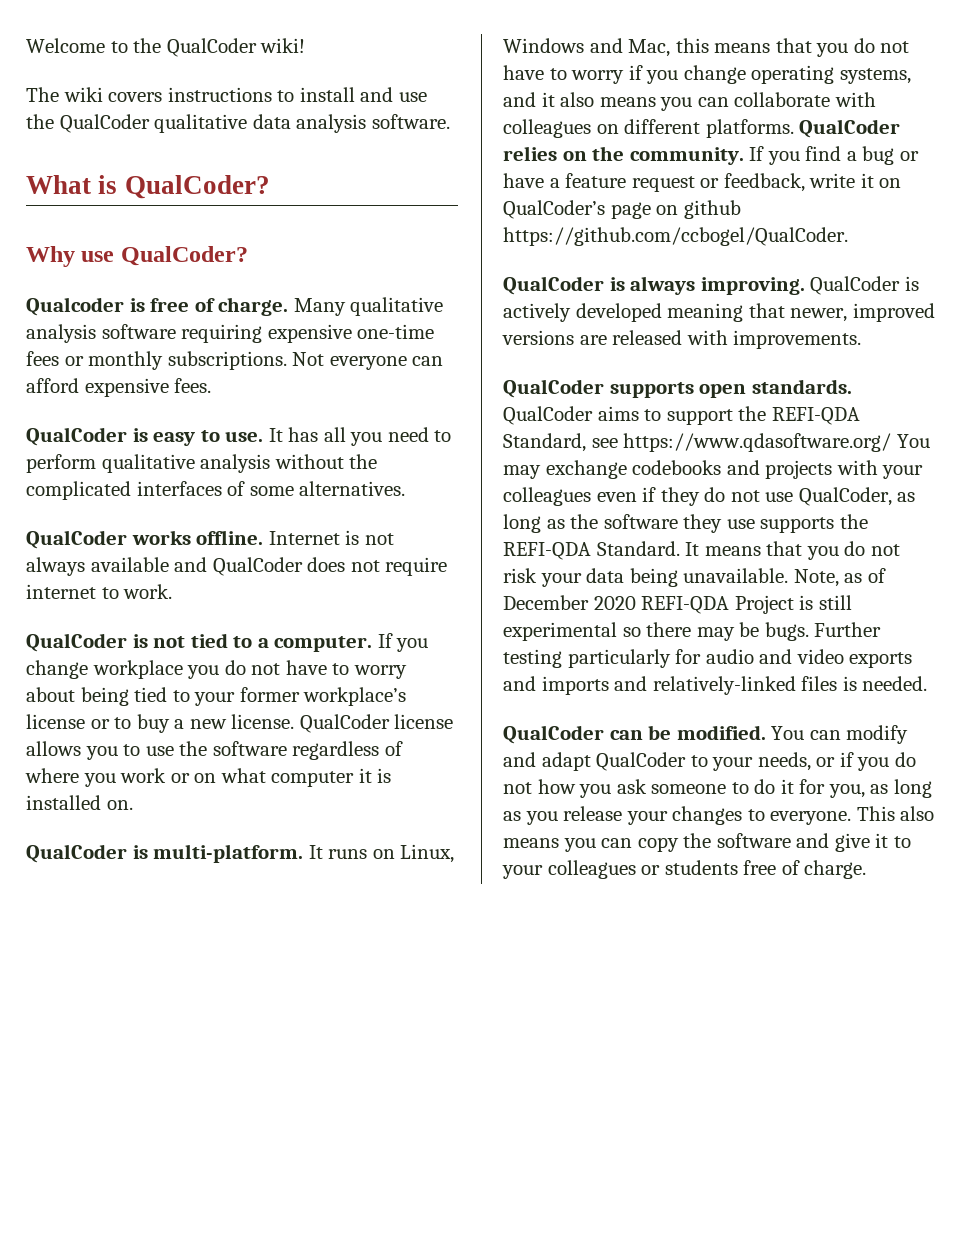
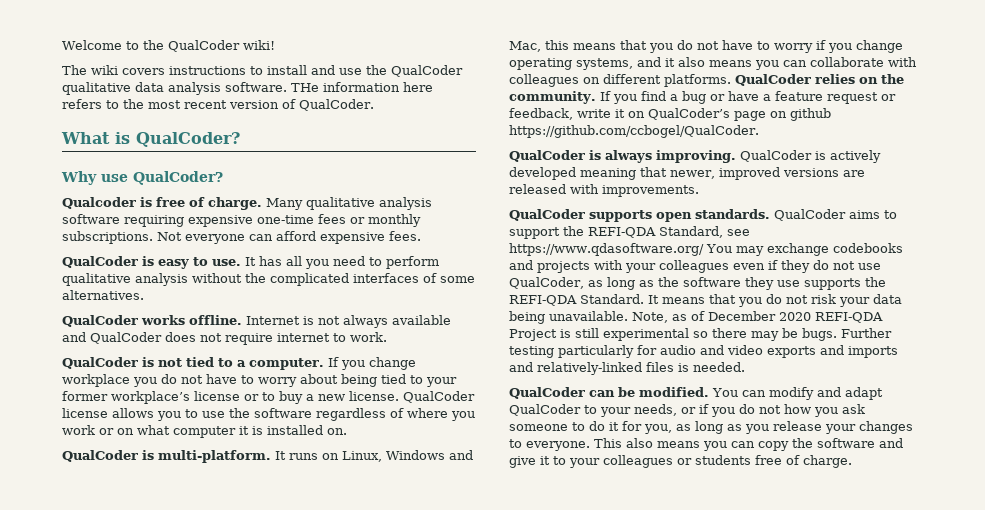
(450, 121) none -> [291,82,433,92] [62,99,374,111] THe information here refers to the most recent version of QualCoder.

